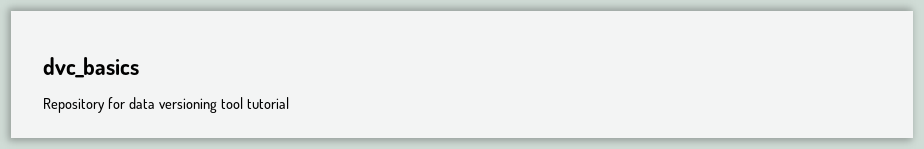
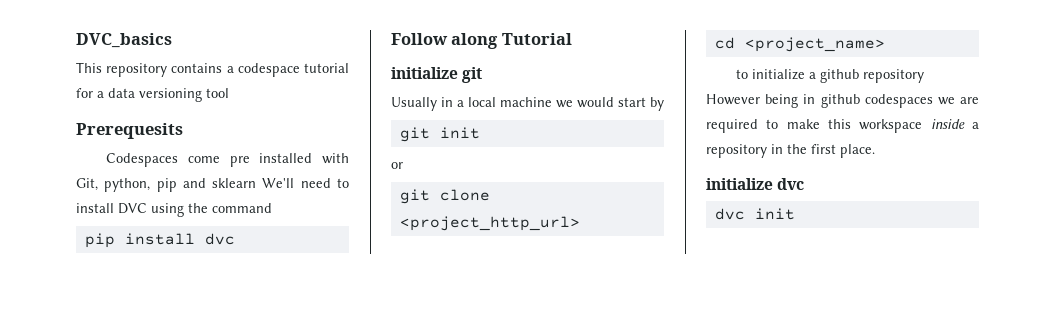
[43,57,139,78] [43,97,289,113] dvc_basics // Repository for data versioning tool tutorial -> [76,33,172,48] [76,62,349,77] [76,88,229,102] [76,123,183,139] [106,153,349,167] [76,178,349,192] [76,203,272,217] [84,233,235,248] [391,33,572,49] [391,67,483,83] [391,97,664,111] [399,127,480,142] [391,162,403,169] [399,189,490,204] [399,216,580,231] [714,37,885,52] [736,69,925,83] [706,94,979,108] [706,119,979,133] [706,144,875,158] [706,178,805,190] [714,208,795,220] DVC_basics // This repository contains a codespace tutorial for a data versioning tool // Prerequesits // Codespaces come pre installed with Git, python, pip and sklearn We'll need to install DVC using the command // pip install dvc // Follow along Tutorial // initialize git // Usually in a local machine we would start by // git init // or // git clone <project_http_url> // cd <project_name> // to initialize a github repository However being in github codespaces we are required to make this workspace inside a repository in the first place. // initialize dvc // dvc init

